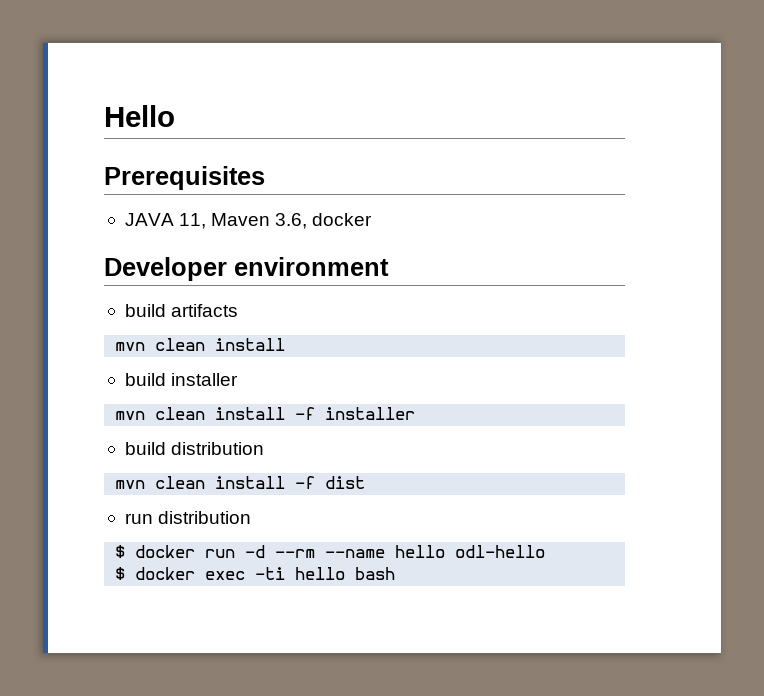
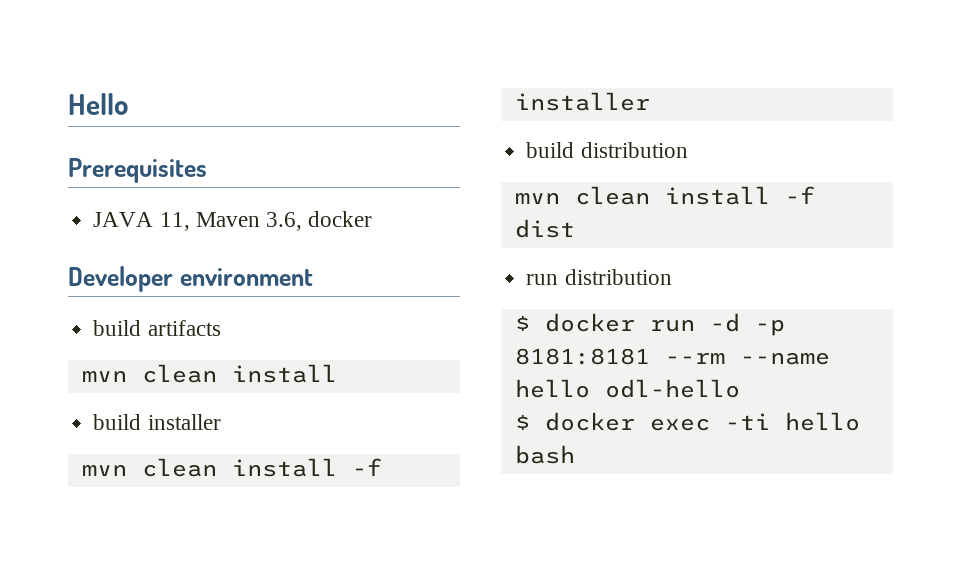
(266, 551) none -> [754,319,785,336] [514,348,650,365] -p 8181:8181

